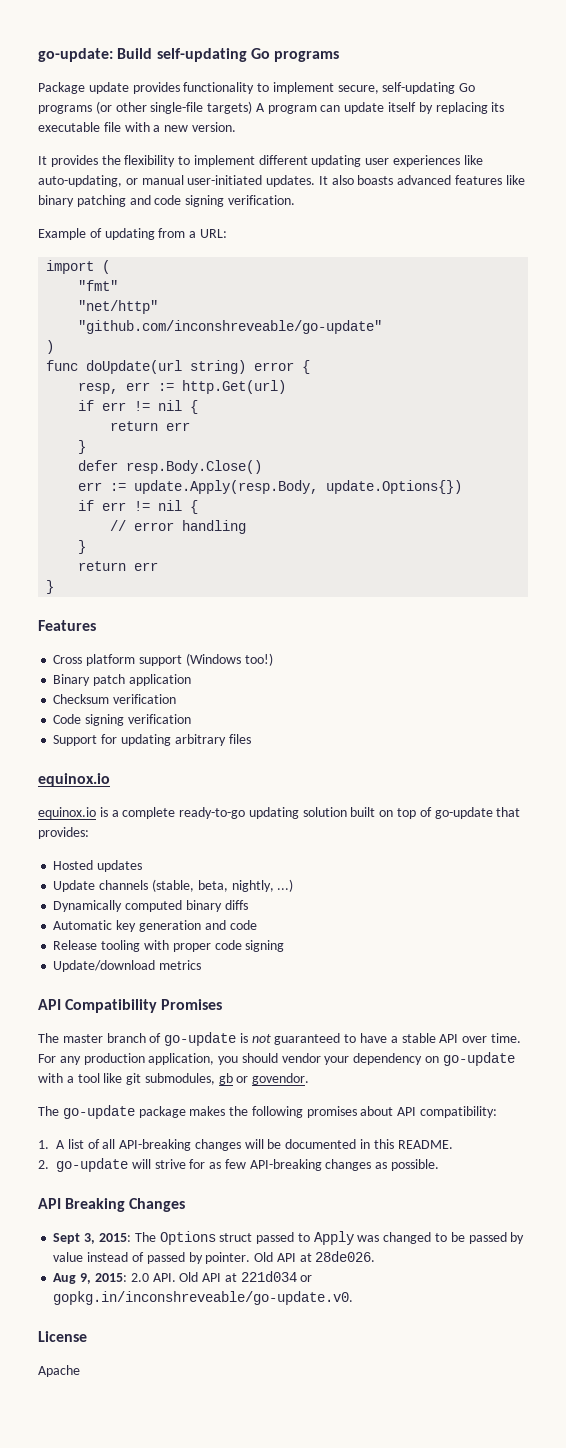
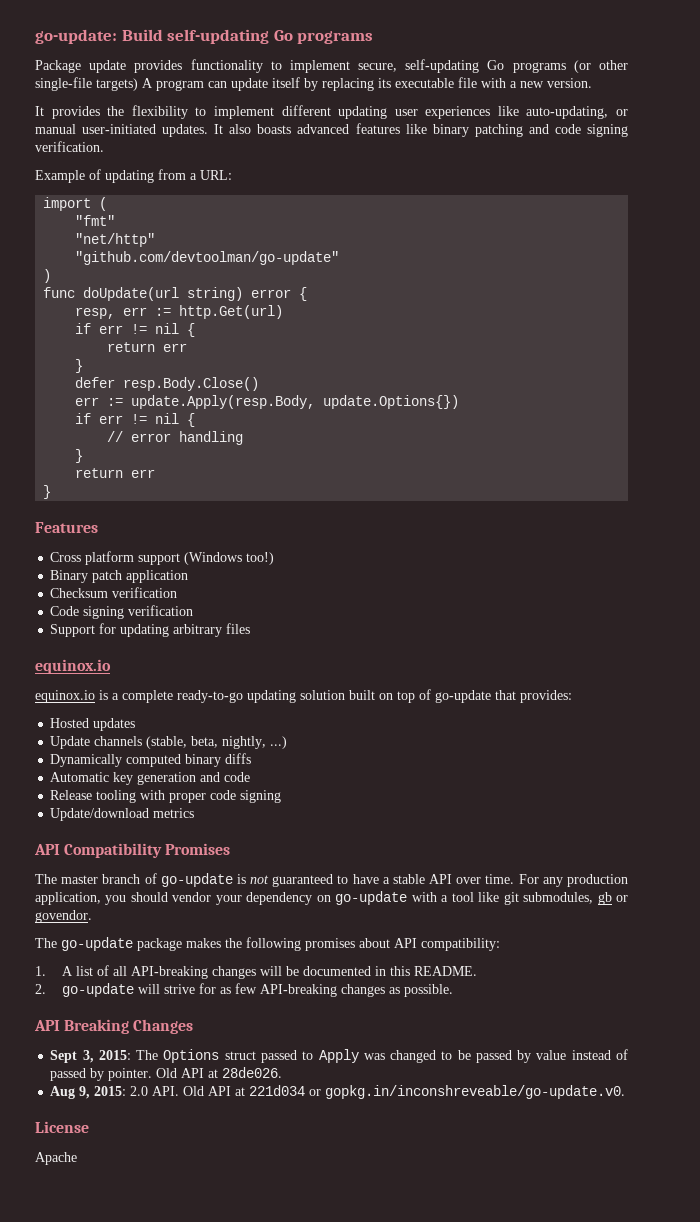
[78,320,383,334] "github.com/inconshreveable/go-update" -> [75,251,340,265] "github.com/devtoolman/go-update"

